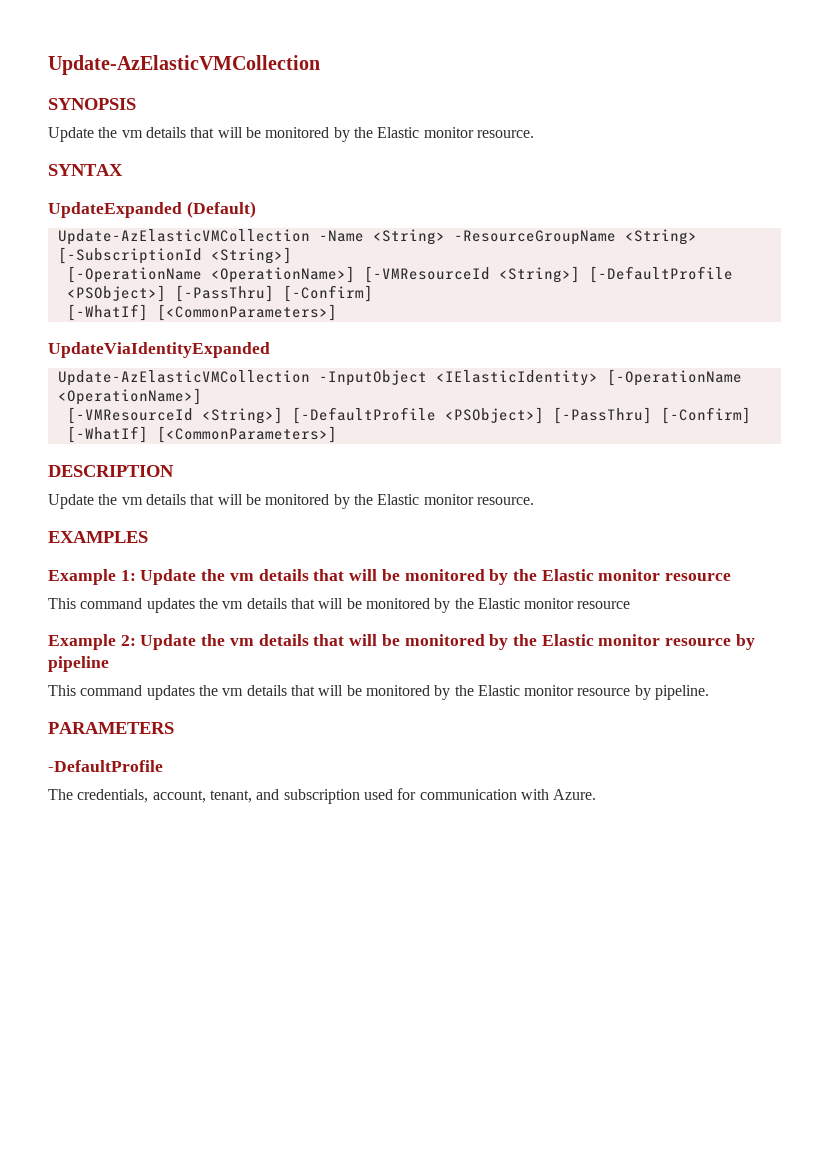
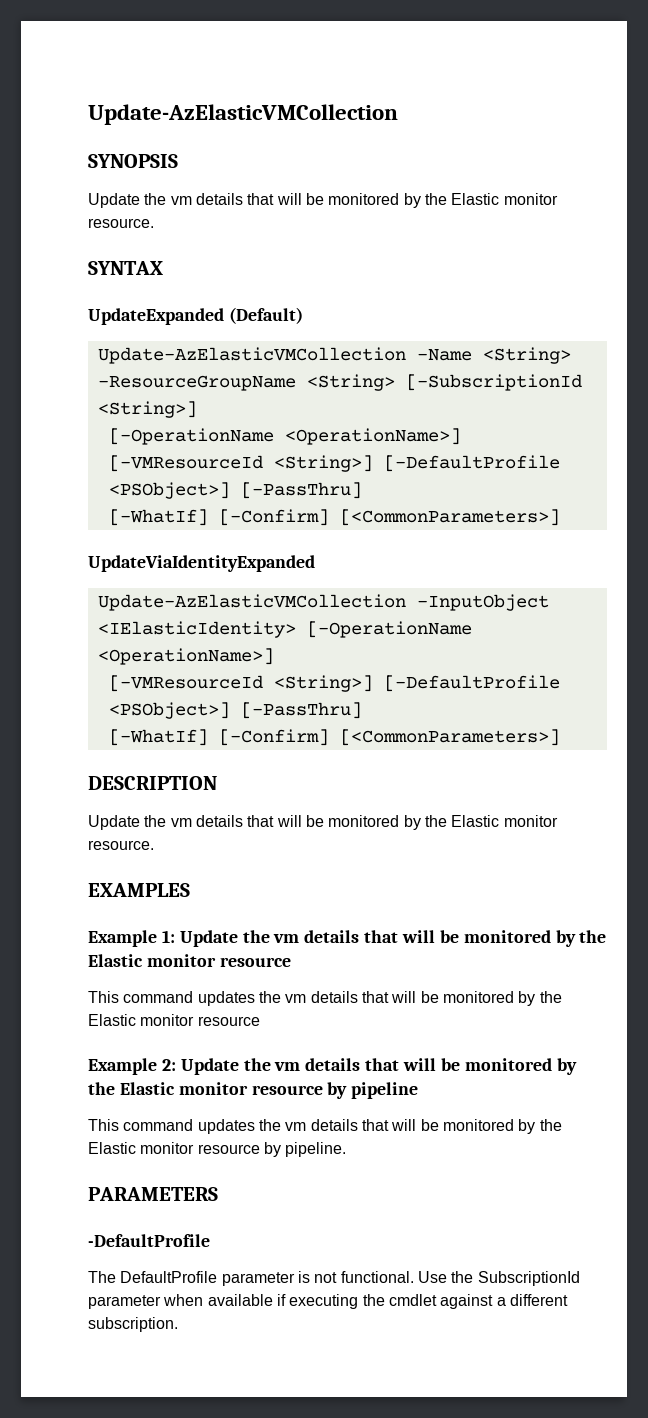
[282,285,373,302] [66,304,148,321] [-Confirm] // [-WhatIf] -> [108,509,329,526] // [-WhatIf] [-Confirm]
[660,407,751,424] [66,426,148,443] [-Confirm] [-WhatIf] -> [108,729,329,746] // [-WhatIf] [-Confirm]
[77,788,597,804] credentials, account, tenant, and subscription used for communication with Azure. -> [120,1271,580,1286] [88,1294,568,1309] [88,1317,178,1332] DefaultProfile parameter is not functional. Use the SubscriptionId parameter when available if executing the cmdlet against a different subscription.

